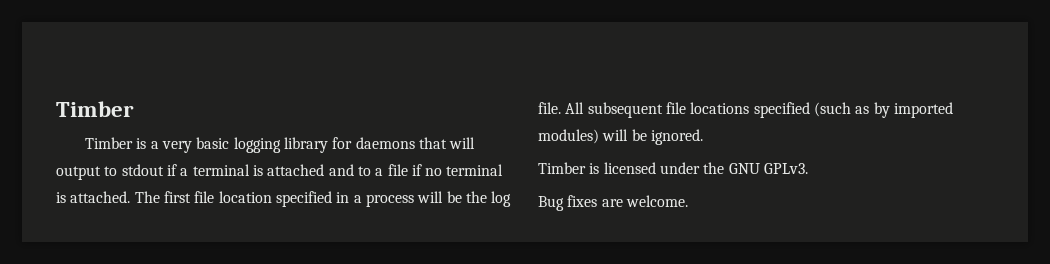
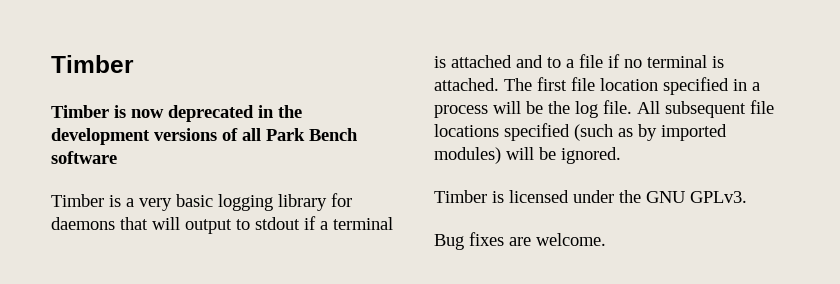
[56,101,134,117] Timber -> [51,55,134,73] [51,105,302,122] [51,128,358,145] [51,151,117,164] Timber // Timber is now deprecated in the development versions of all Park Bench software

